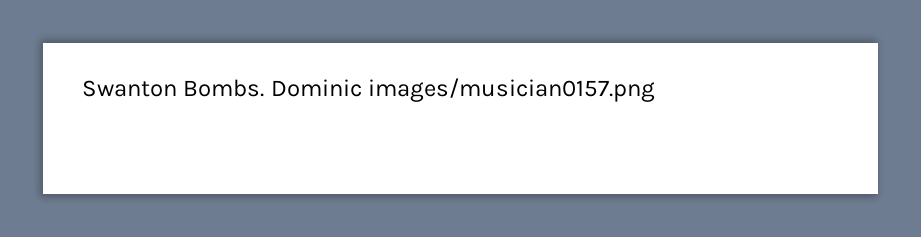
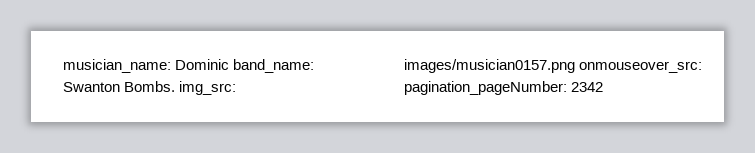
[82,78,656,102] Swanton Bombs. Dominic images/musician0157.png -> [63,59,315,73] [63,81,237,95] [404,59,703,73] [404,81,604,95] musician_name: Dominic band_name: Swanton Bombs. img_src: images/musician0157.png onmouseover_src: pagination_pageNumber: 2342

